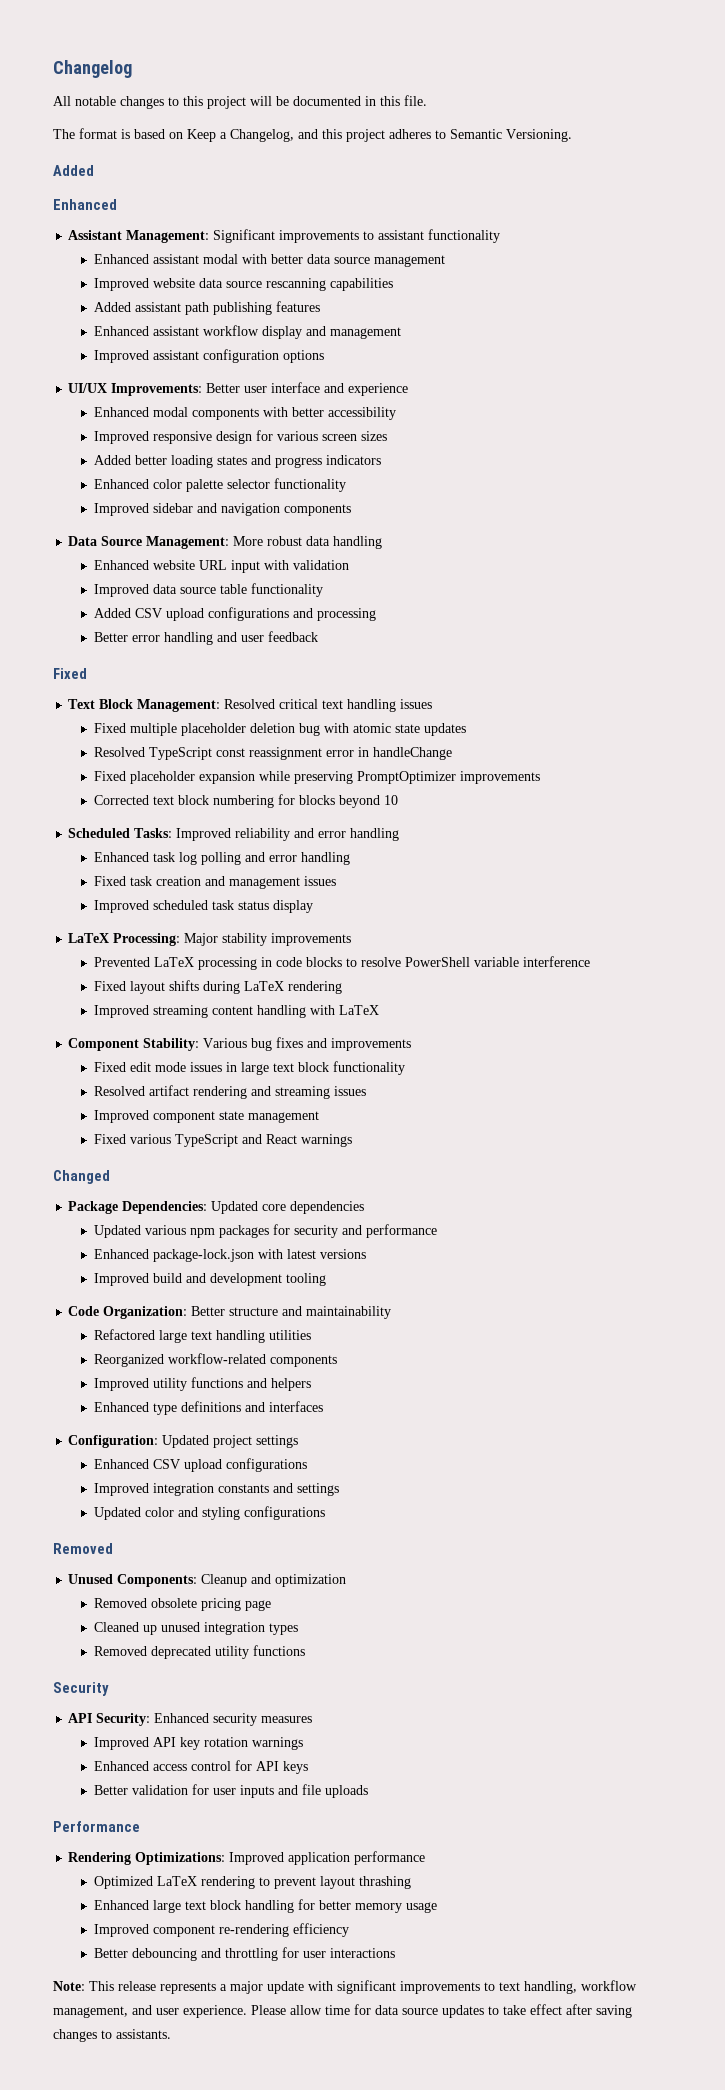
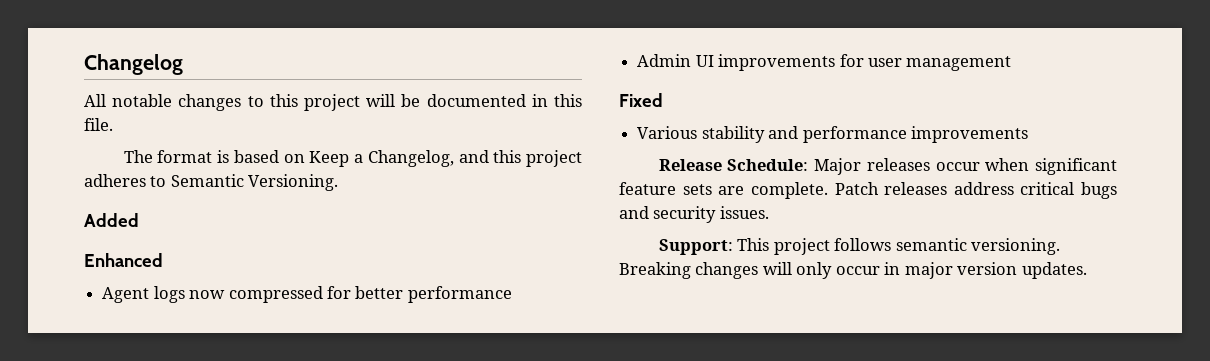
[68,229,501,243] [93,254,445,267] [93,278,393,291] [93,301,320,315] [93,325,401,339] [93,349,324,363] [68,382,409,396] [93,407,396,420] [93,430,387,444] [93,455,381,468] [93,478,346,492] [93,503,351,516] [68,536,383,549] [93,560,349,573] [93,583,323,597] [93,607,376,621] [93,631,318,645] [53,668,87,679] [68,699,433,712] [93,723,466,736] [93,747,452,760] [93,771,540,784] [93,794,398,808] [68,828,400,841] [93,852,350,865] [93,876,336,889] [93,900,313,913] [68,933,352,946] [93,956,590,970] [93,980,342,994] [93,1005,379,1018] [68,1037,412,1051] [93,1061,405,1075] [93,1085,366,1099] [93,1110,319,1123] [93,1134,352,1147] [53,1170,110,1184] [68,1201,365,1214] [93,1224,437,1238] [93,1249,366,1262] [93,1273,326,1286] [68,1306,392,1319] [93,1329,311,1343] [93,1353,337,1367] [93,1377,311,1391] [93,1401,323,1415] [68,1435,299,1448] [93,1458,307,1472] [93,1483,339,1496] [93,1506,325,1520] [53,1543,113,1554] [68,1574,347,1587] [93,1598,271,1611] [93,1622,298,1635] [93,1645,305,1659] [53,1682,109,1696] [68,1713,313,1726] [93,1737,303,1750] [93,1760,308,1774] [93,1784,368,1798] [53,1821,140,1832] [68,1851,426,1865] [93,1876,411,1889] [93,1899,437,1913] [93,1923,349,1937] [93,1947,395,1961] [53,1980,637,1994] [53,2004,632,2018] [53,2029,171,2042] Assistant Management: Significant improvements to assistant functionality // Enhanced assistant modal with better data source management // Improved website data source rescanning capabilities // Added assistant path publishing features // Enhanced assistant workflow display and management // Improved assistant configuration options // UI/UX Improvements: Better user interface and experience // Enhanced modal components with better accessibility // Improved responsive design for various screen sizes // Added better loading states and progress indicators // Enhanced color palette selector functionality // Improved sidebar and navigation components // Data Source Management: More robust data handling // Enhanced website URL input with validation // Improved data source table functionality // Added CSV upload configurations and processing // Better error handling and user feedback // Fixed // Text Block Management: Resolved critical text handling issues // Fixed multiple placeholder deletion bug with atomic state updates // Resolved TypeScript const reassignment error in handleChange // Fixed placeholder expansion while preserving PromptOptimizer improvements // Corrected text block numbering for blocks beyond 10 // Scheduled Tasks: Improved reliability and error handling // Enhanced task log polling and error handling // Fixed task creation and management issues // Improved scheduled task status display // LaTeX Processing: Major stability improvements // Prevented LaTeX processing in code blocks to resolve PowerShell variable interference // Fixed layout shifts during LaTeX rendering // Improved streaming content handling with LaTeX // Component Stability: Various bug fixes and improvements // Fixed edit mode issues in large text block functionality // Resolved artifact rendering and streaming issues // Improved component state management // Fixed various TypeScript and React warnings // Changed // Package Dependencies: Updated core dependencies // Updated various npm packages for security and performance // Enhanced package-lock.json with latest versions // Improved build and development tooling // Code Organization: Better structure and maintainability // Refactored large text handling utilities // Reorganized workflow-related components // Improved utility functions and helpers // Enhanced type definitions and interfaces // Configuration: Updated project settings // Enhanced CSV upload configurations // Improved integration constants and settings // Updated color and styling configurations // Removed // Unused Components: Cleanup and optimization // Removed obsolete pricing page // Cleaned up unused integration types // Removed deprecated utility functions // Security // API Security: Enhanced security measures // Improved API key rotation warnings // Enhanced access control for API keys // Better validation for user inputs and file uploads // Performance // Rendering Optimizations: Improved application performance // Optimized LaTeX rendering to prevent layout thrashing // Enhanced large text block handling for better memory usage // Improved component re-rendering efficiency // Better debouncing and throttling for user interactions // Note: This release represents a major update with significant improvements to text handling, workflow management, and user experience. Please allow time for data source updates to take effect after saving changes to assistants. -> [102,286,512,303] [637,54,1012,71] [619,93,663,107] [637,126,1028,143] [658,158,1117,175] [619,182,1117,199] [619,206,769,223] [658,238,1060,255] [619,262,1087,279] Agent logs now compressed for better performance // Admin UI improvements for user management // Fixed // Various stability and performance improvements // Release Schedule: Major releases occur when significant feature sets are complete. Patch releases address critical bugs and security issues. // Support: This project follows semantic versioning. Breaking changes will only occur in major version updates.

